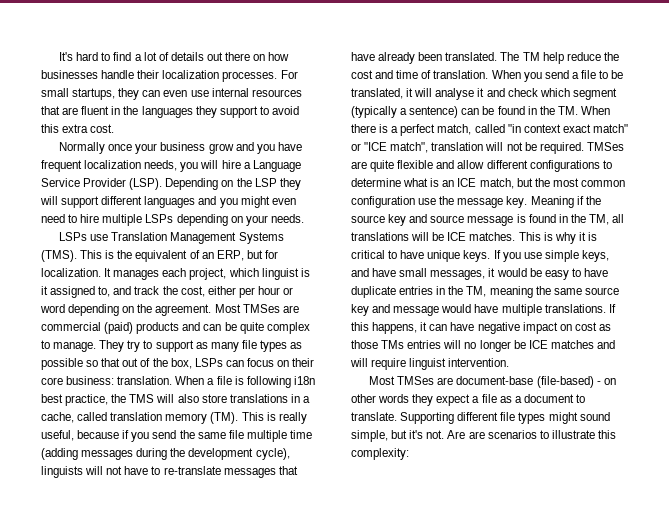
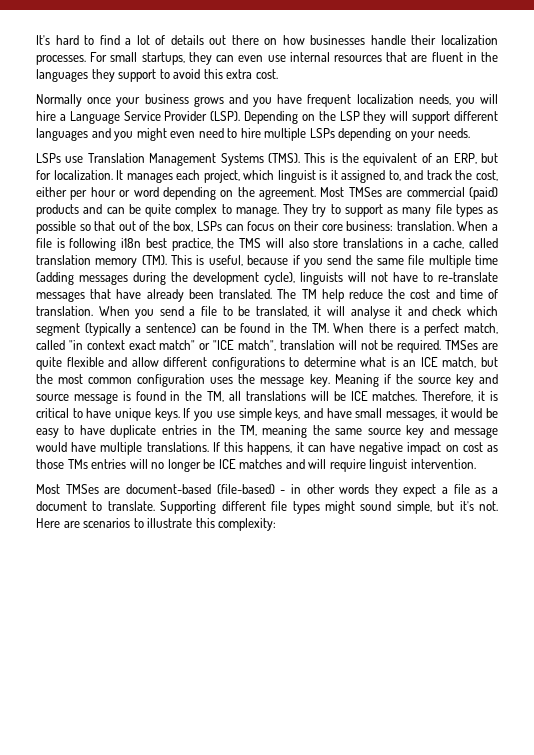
[208,143,234,154] grow -> [193,96,224,107] grows
[278,412,307,424] really -> (205, 260) none
[418,198,437,205] use -> [210,377,234,384] uses
[518,232,576,244] This is why -> [422,391,474,402] Therefore,
[456,376,534,385] document-base -> [125,484,211,494] document-based
[603,378,616,385] on -> [290,484,301,494] in
[447,430,466,439] Are -> [36,518,60,528] Here

